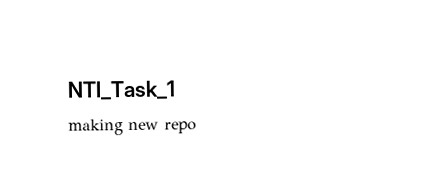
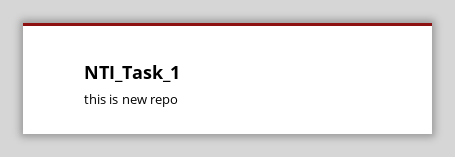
[68,119,124,136] making -> [84,94,119,104] this is

